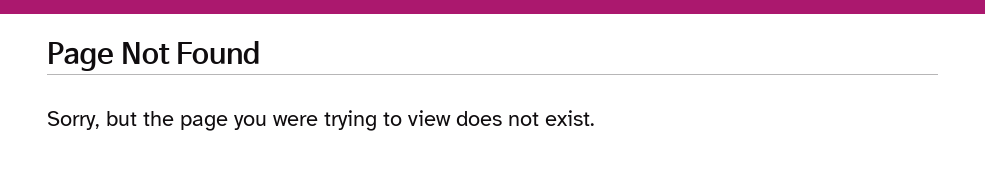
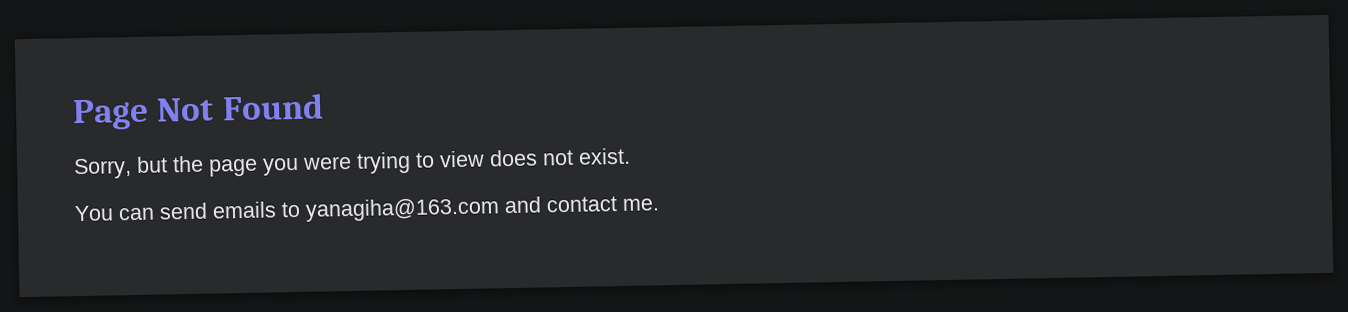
(595, 118) none -> [74,196,660,222] // You can send emails to yanagiha@163.com and contact me.

